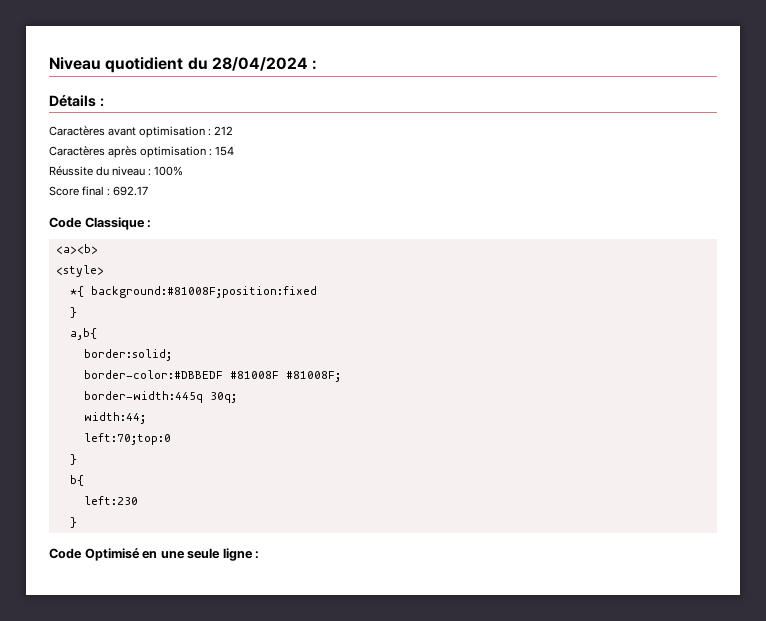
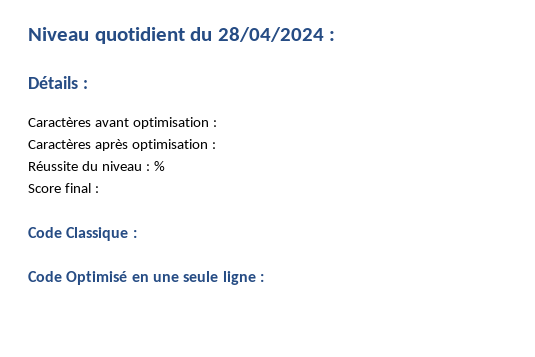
[214,126,234,135] 212 -> (217, 123) none
[215,146,235,156] 154 -> (216, 145) none
[154,166,184,176] 100% -> [153,161,165,171] %
[113,186,149,196] 692.17 -> (99, 189) none
[55,244,98,254] [55,265,104,277] [69,286,317,298] [69,307,77,318] [69,328,97,340] [83,349,172,361] [83,370,341,382] [83,391,237,403] [83,412,146,424] [83,433,171,445] [69,454,77,465] [69,475,84,486] [83,496,138,505] [69,517,77,528] // <a><b> // <style> // *{ background:#81008F;position:fixed // } // a,b{ // border:solid; // border-color:#DBBEDF #81008F #81008F; // border-width:445q 30q; // width:44; // left:70;top:0 // } // b{ // left:230 // } -> (137, 234) none

